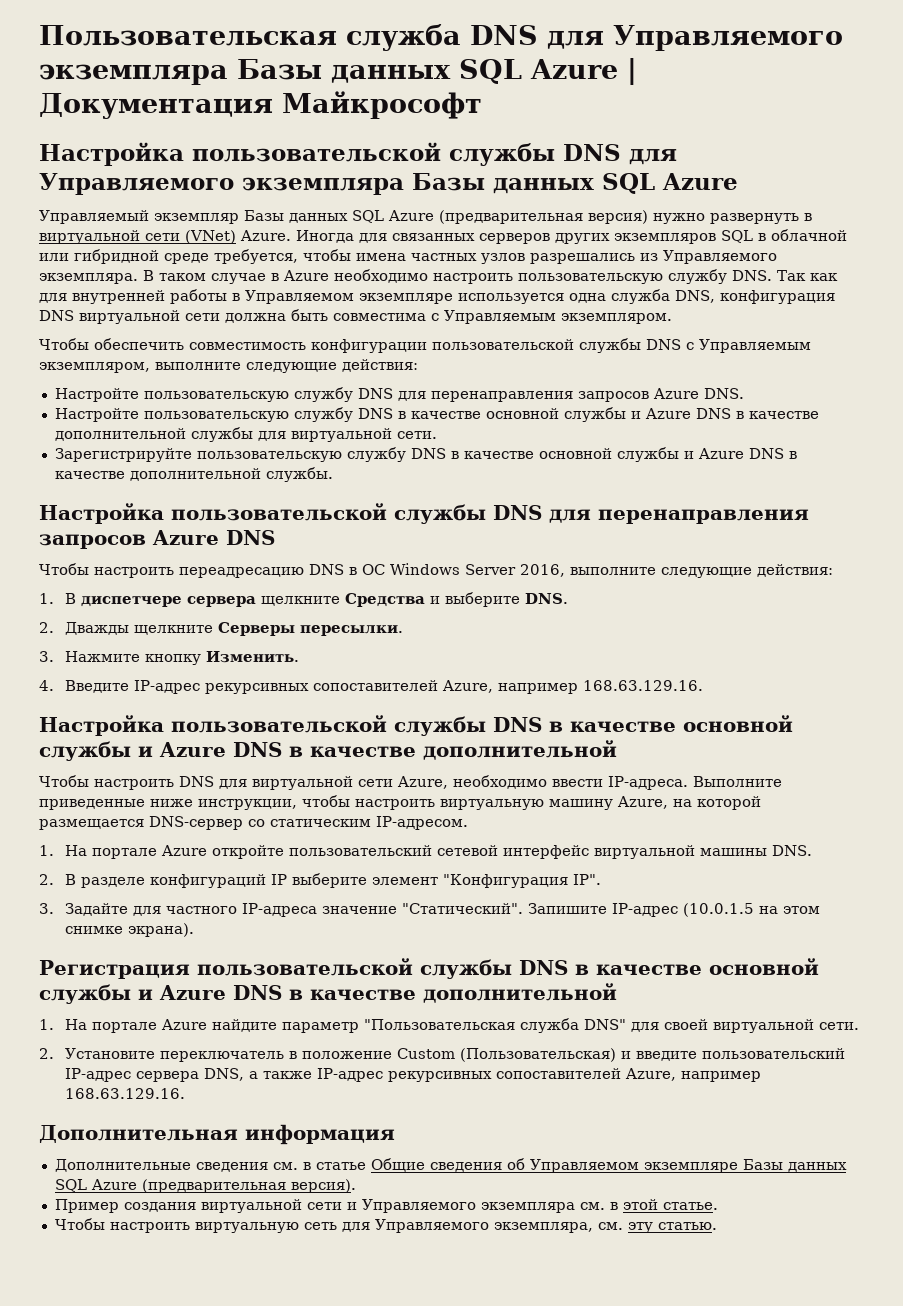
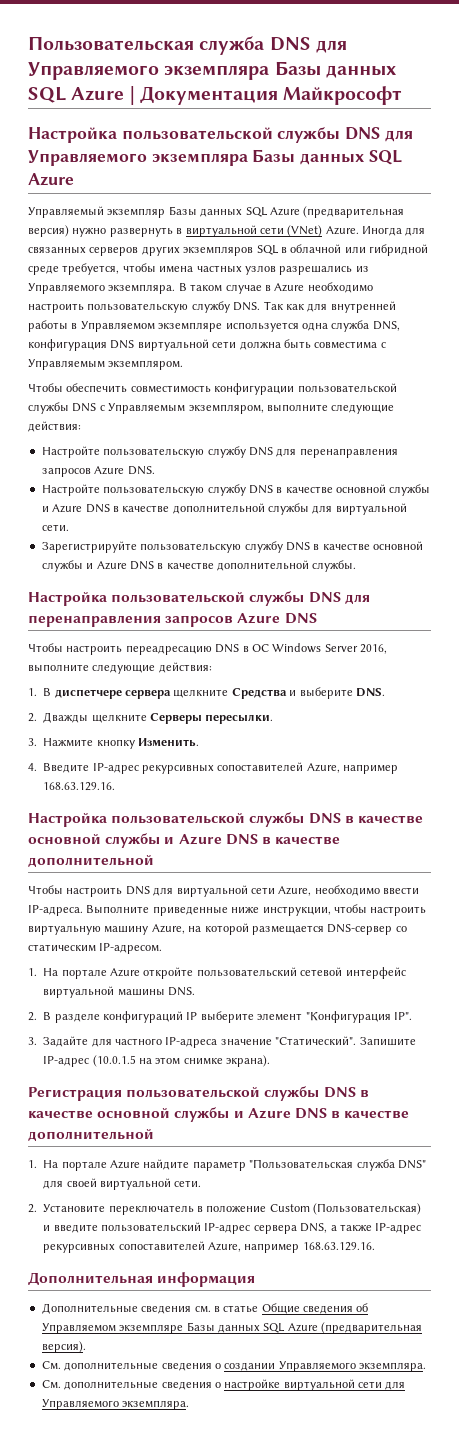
[54,1199,718,1213] [54,1218,717,1233] Пример создания виртуальной сети и Управляемого экземпляра см. в этой статье. // Чтобы настроить виртуальную сеть для Управляемого экземпляра, см. эту статью. -> [41,1361,426,1372] [41,1379,406,1391] [41,1399,190,1410] См. дополнительные сведения о создании Управляемого экземпляра. // См. дополнительные сведения о настройке виртуальной сети для Управляемого экземпляра.

